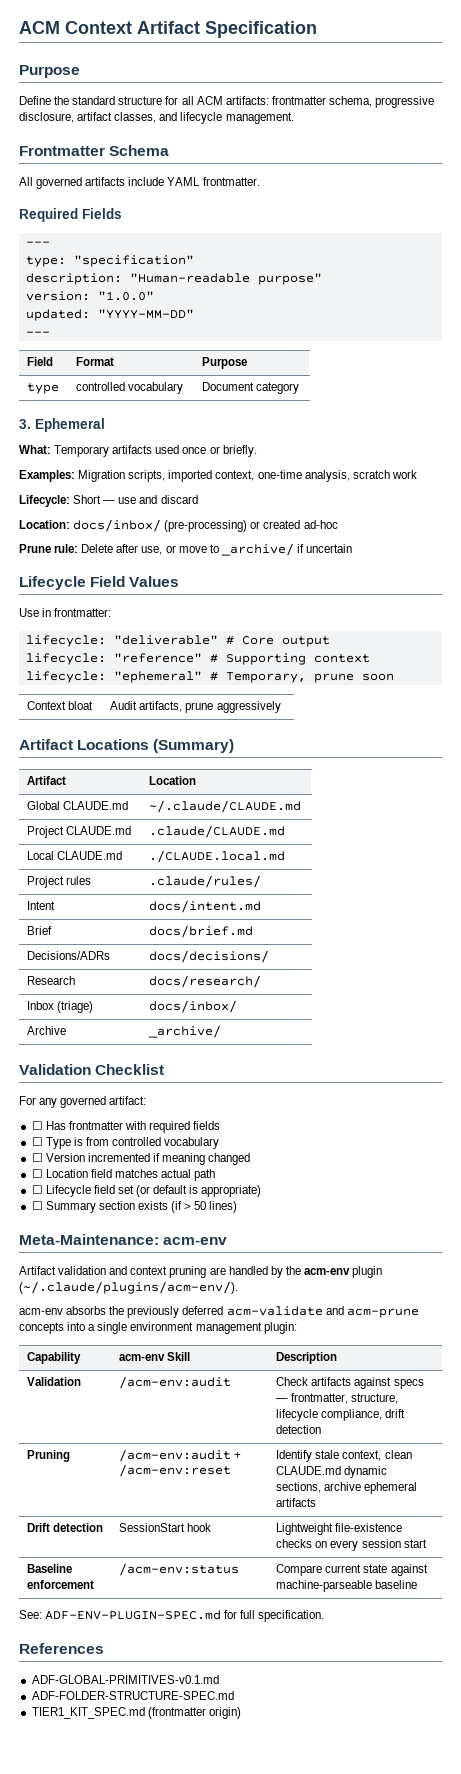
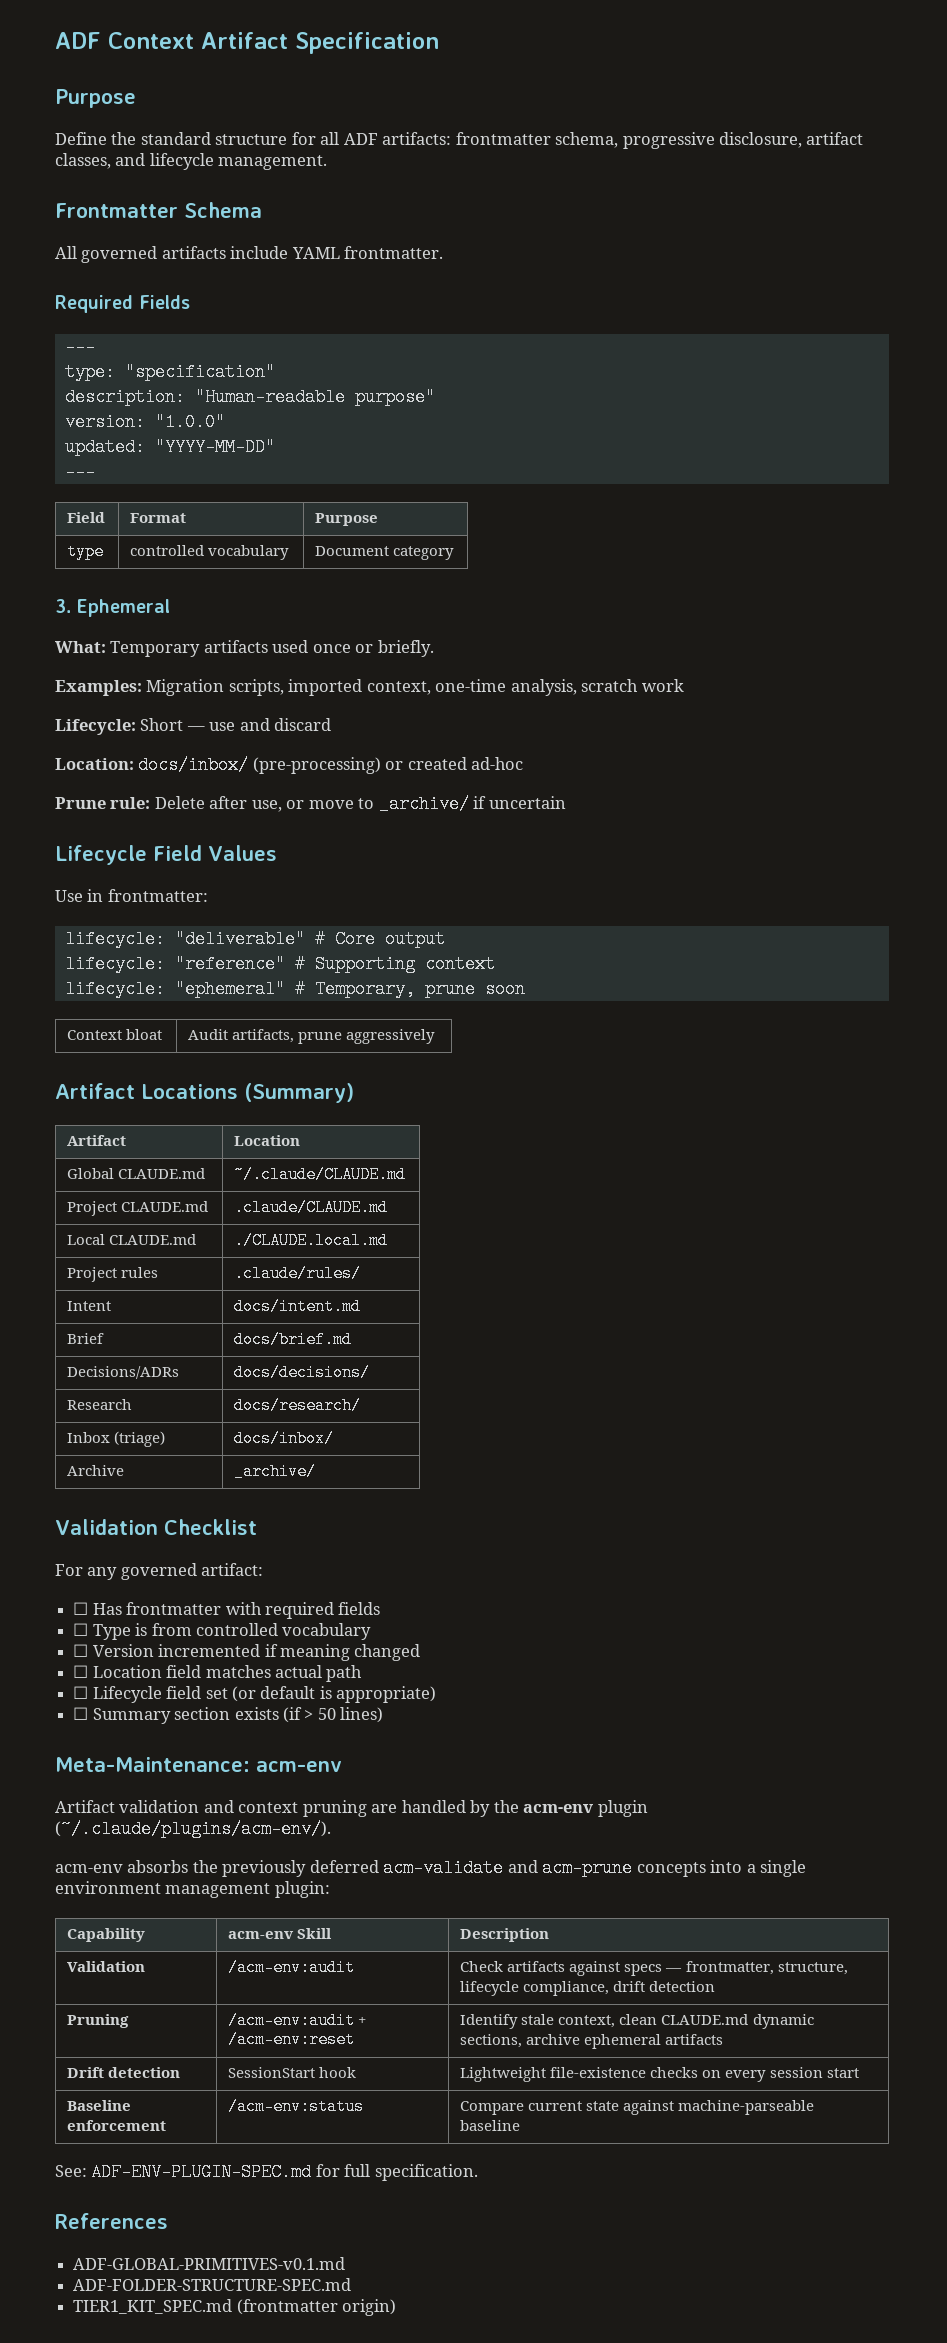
[19,21,60,34] ACM -> [55,32,101,49] ADF
[196,96,223,105] ACM -> [343,133,378,145] ADF

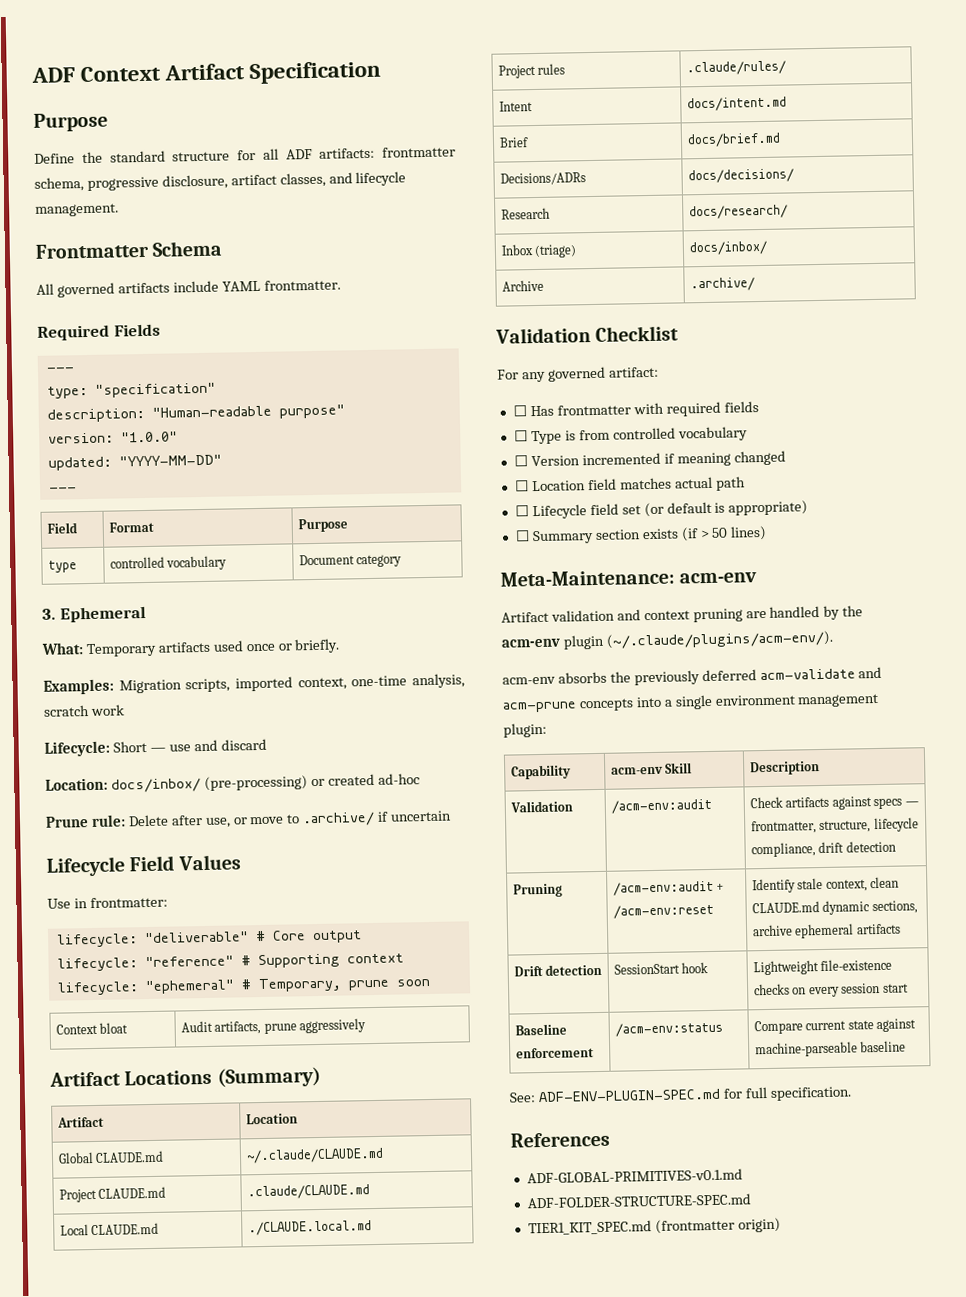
[378,795,469,813] _archive/ -> [302,811,376,827] .archive/
[234,1463,317,1480] _archive/ -> [689,277,755,292] .archive/

